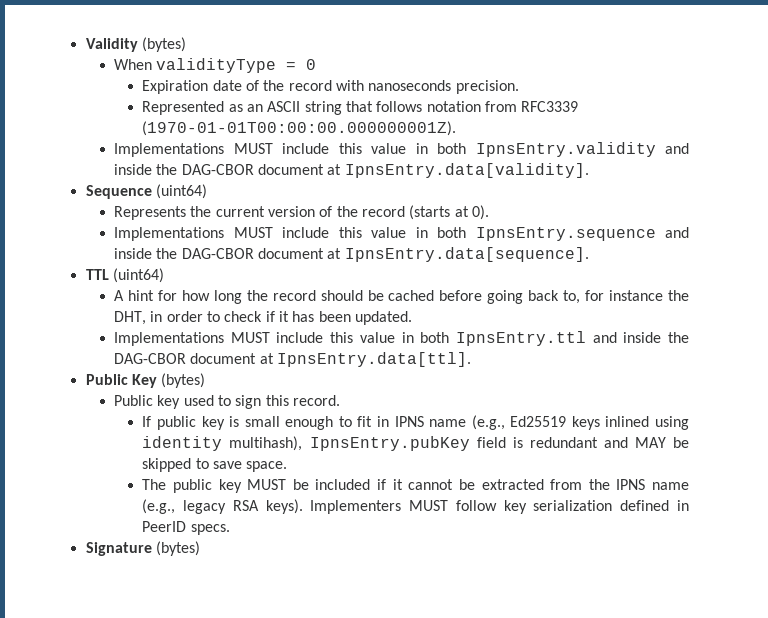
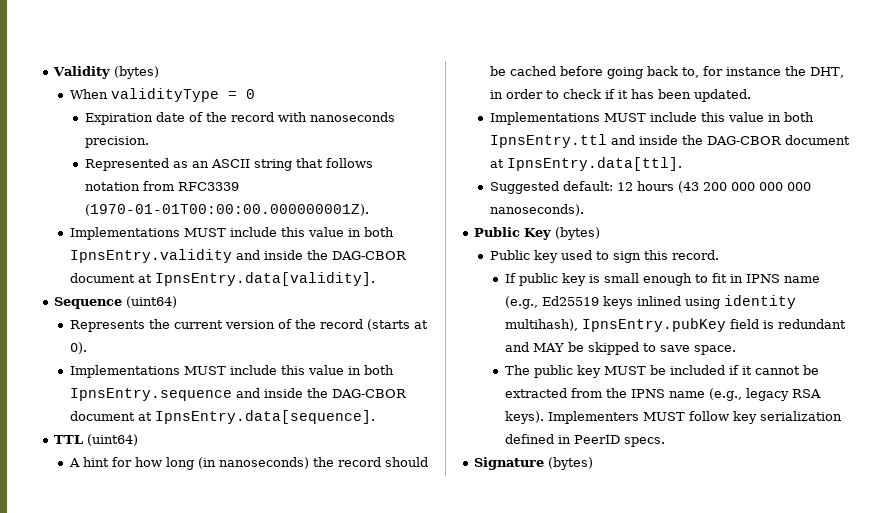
(242, 297) none -> [197,457,309,469] (in nanoseconds)
(471, 359) none -> [489,181,811,194] [489,204,584,216] // Suggested default: 12 hours (43 200 000 000 000 nanoseconds).

